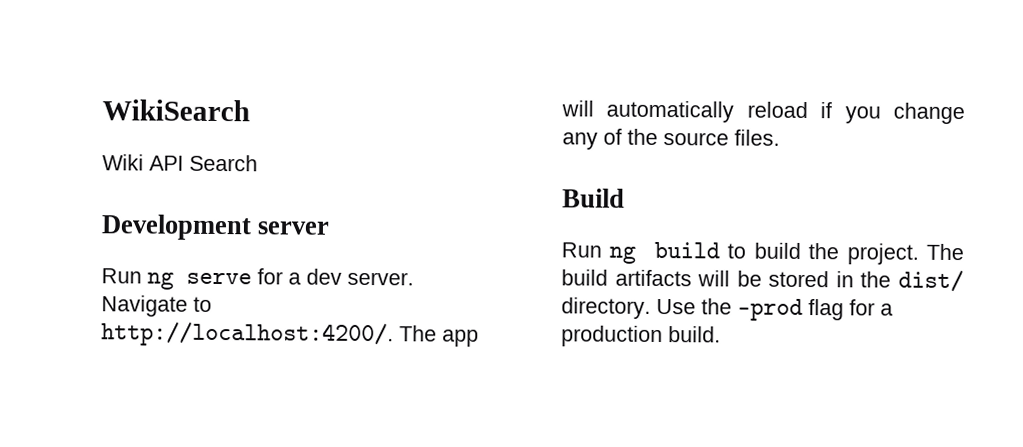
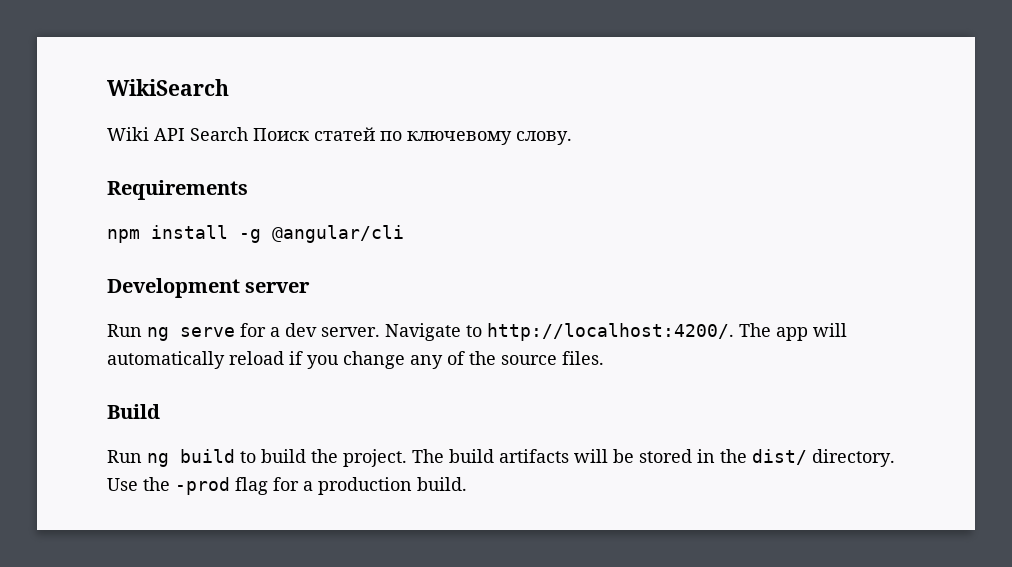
(258, 163) none -> [253,127,572,145] [107,180,248,200] [107,225,404,243] Поиск статей по ключевому слову. // Requirements // npm install -g @angular/cli

